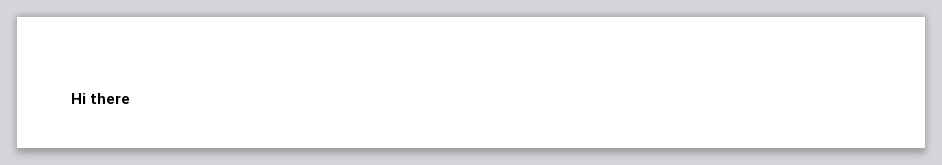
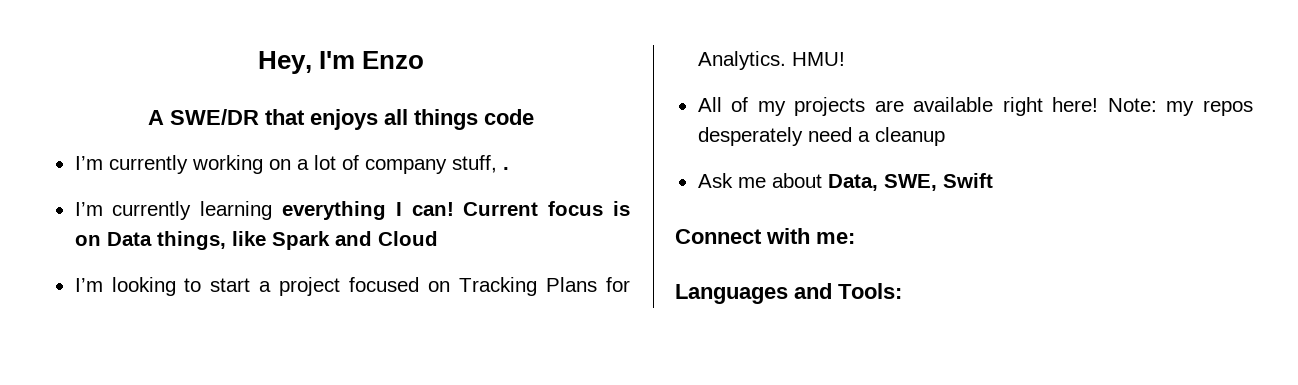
[71,93,131,104] Hi there -> [257,51,425,74] [148,109,534,130] [74,155,509,174] [74,201,630,220] [74,231,438,250] [74,277,630,296] [697,51,845,70] [697,97,1253,116] [697,127,945,146] [697,173,993,191] [675,228,855,244] [675,283,902,304] Hey, I'm Enzo // A SWE/DR that enjoys all things code // I’m currently working on a lot of company stuff, . // I’m currently learning everything I can! Current focus is on Data things, like Spark and Cloud // I’m looking to start a project focused on Tracking Plans for Analytics. HMU! // All of my projects are available right here! Note: my repos desperately need a cleanup // Ask me about Data, SWE, Swift // Connect with me: // Languages and Tools:

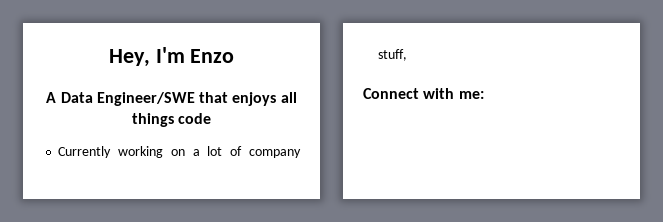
[170,109,259,125] SWE/DR -> [60,92,195,106] Data Engineer/SWE
[74,155,188,174] I’m currently -> [58,146,112,158] Currently
[502,167,509,170] [74,201,630,220] [74,231,438,250] [74,277,630,296] [697,51,845,70] [697,97,1253,116] [697,127,945,146] [697,173,993,191] . // I’m currently learning everything I can! Current focus is on Data things, like Spark and Cloud // I’m looking to start a project focused on Tracking Plans for Analytics. HMU! // All of my projects are available right here! Note: my repos desperately need a cleanup // Ask me about Data, SWE, Swift -> (408, 55) none
[675,283,902,304] // Languages and Tools: -> (484, 95) none

